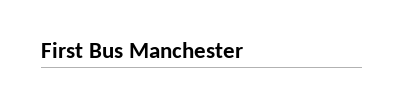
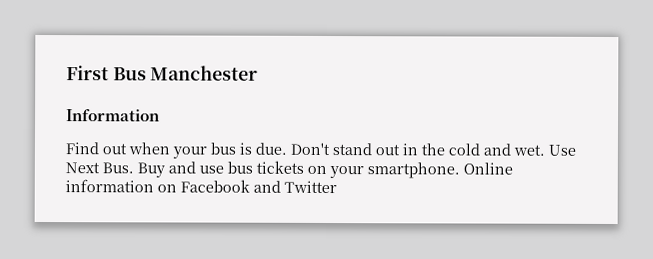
(244, 50) none -> [66,109,160,122] [65,142,576,159] [65,160,513,179] [65,179,337,194] // Information // Find out when your bus is due. Don't stand out in the cold and wet. Use Next Bus. Buy and use bus tickets on your smartphone. Online information on Facebook and Twitter

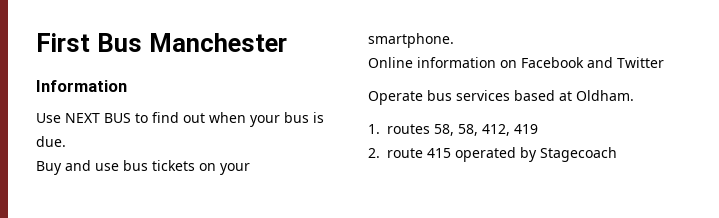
[65,142,99,155] Find -> [36,112,179,123] Use NEXT BUS to find
[290,142,576,156] [65,162,134,174] Don't stand out in the cold and wet. Use Next Bus. -> (66, 141) //
(460, 170) none -> (454, 40) //
(337, 187) none -> [368,90,634,105] [368,124,538,136] [368,147,617,162] // Operate bus services based at Oldham. // 1. routes 58, 58, 412, 419 // 2. route 415 operated by Stagecoach

